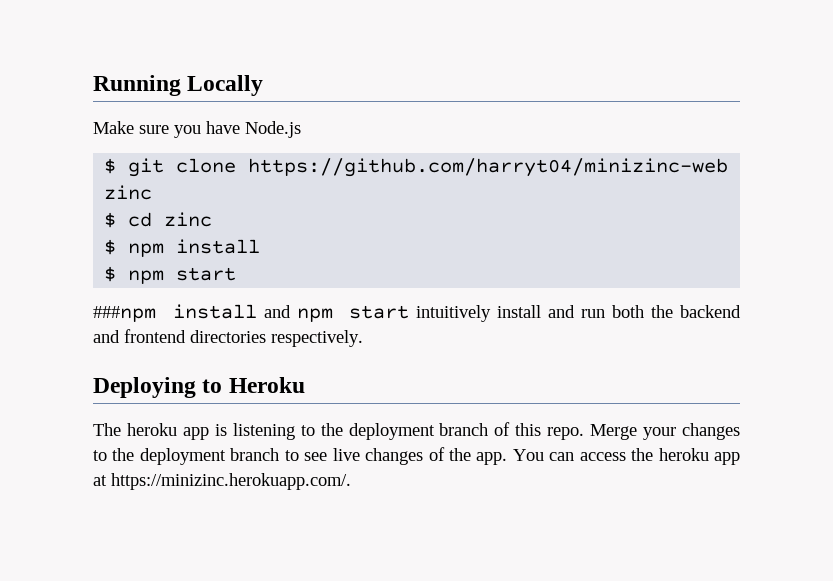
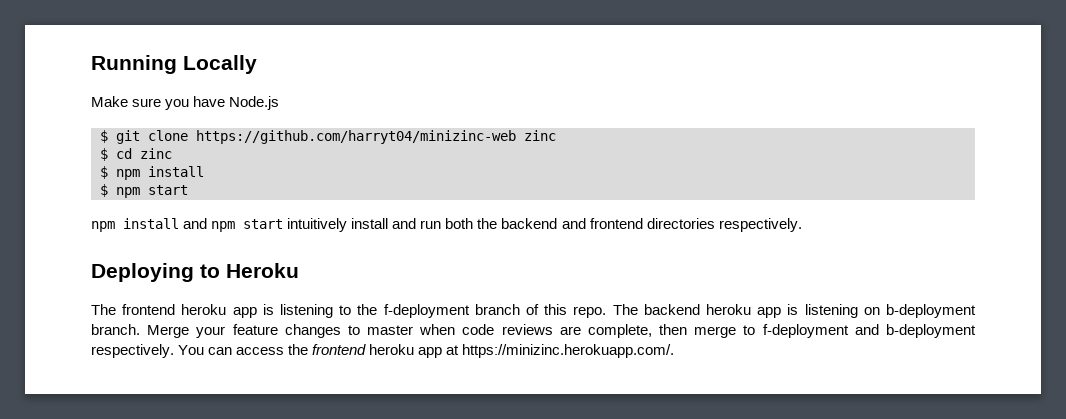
[93,306,156,322] ###npm -> [91,221,115,232] npm
(121, 429) none -> [122,304,176,315] frontend
[348,423,435,440] deployment -> [383,304,470,318] f-deployment
(585, 433) none -> [612,304,977,318] [91,324,140,335] The backend heroku app is listening on b-deployment branch.
(677, 433) none -> [232,324,278,335] feature
[112,447,508,465] the deployment branch to see live changes of the app. -> [367,324,976,338] [91,344,174,358] master when code reviews are complete, then merge to f-deployment and b-deployment respectively.
(654, 454) none -> [312,344,367,355] frontend

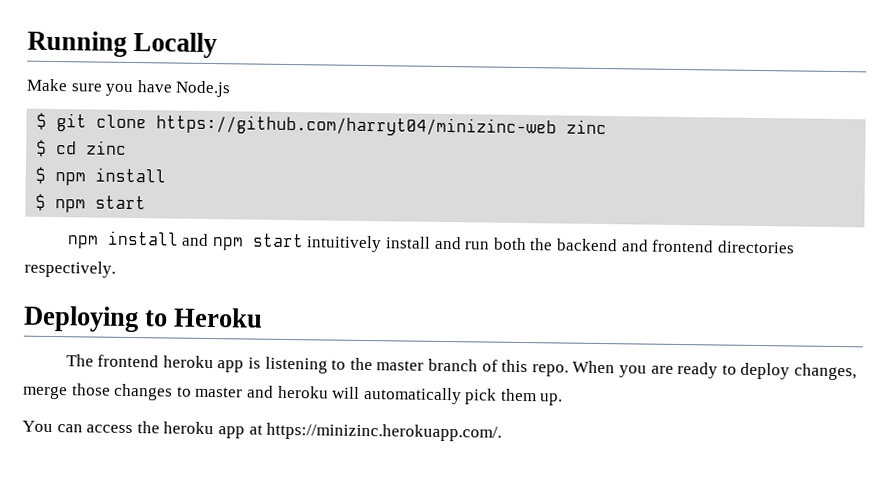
[383,304,470,318] f-deployment -> [376,360,425,371] master
[612,304,977,318] [91,324,976,338] [91,344,174,358] The backend heroku app is listening on b-deployment branch. Merge your feature changes to master when code reviews are complete, then merge to f-deployment and b-deployment respectively. -> [572,360,857,381] [23,383,564,406] When you are ready to deploy changes, merge those changes to master and heroku will automatically pick them up. //
[312,344,367,355] frontend -> (160, 427) none

